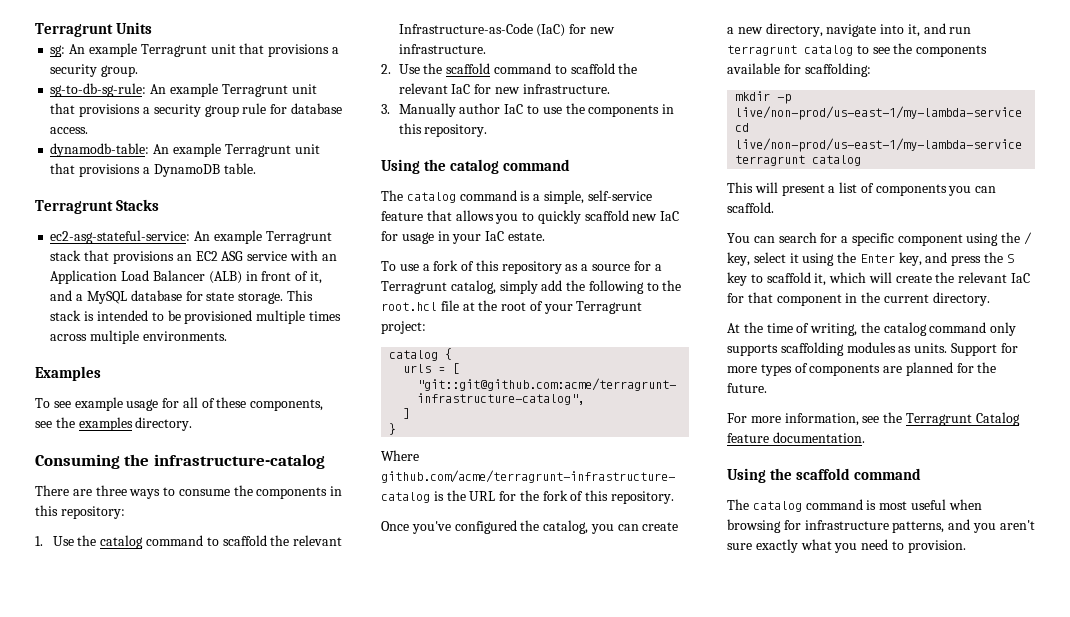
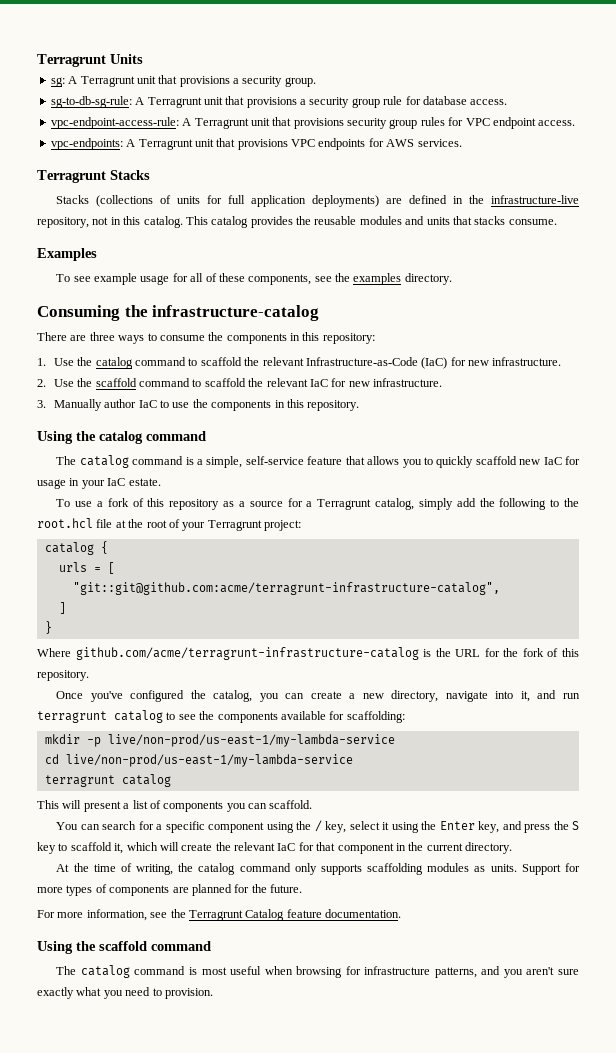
[69,43,137,57] An example -> [68,76,78,84] A
[150,83,218,97] An example -> [135,97,145,105] A
[50,143,320,157] [50,163,256,177] [35,199,160,214] [50,230,332,244] [50,250,337,264] [50,270,322,284] [50,290,313,304] [50,310,341,324] [50,330,227,344] dynamodb-table: An example Terragrunt unit that provisions a DynamoDB table. // Terragrunt Stacks // ec2-asg-stateful-service: An example Terragrunt stack that provisions an EC2 ASG service with an Application Load Balancer (ALB) in front of it, and a MySQL database for state storage. This stack is intended to be provisioned multiple times across multiple environments. -> [50,117,576,129] [50,138,462,150] [37,170,150,183] [56,195,580,207] [37,216,557,228] vpc-endpoint-access-rule: A Terragrunt unit that provisions security group rules for VPC endpoint access. // vpc-endpoints: A Terragrunt unit that provisions VPC endpoints for AWS services. // Terragrunt Stacks // Stacks (collections of units for full application deployments) are defined in the infrastructure-live repository, not in this catalog. This catalog provides the reusable modules and units that stacks consume.

